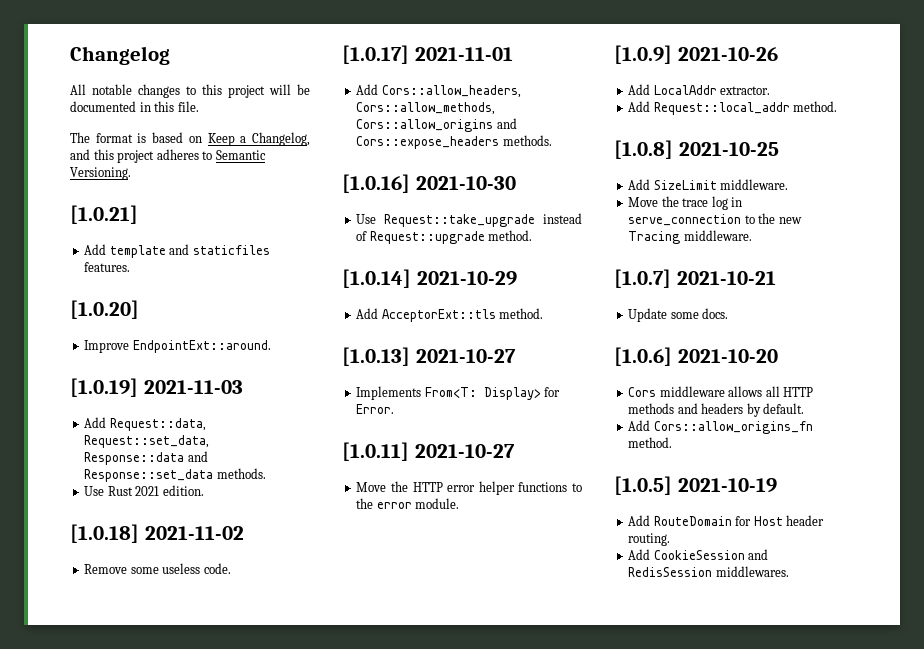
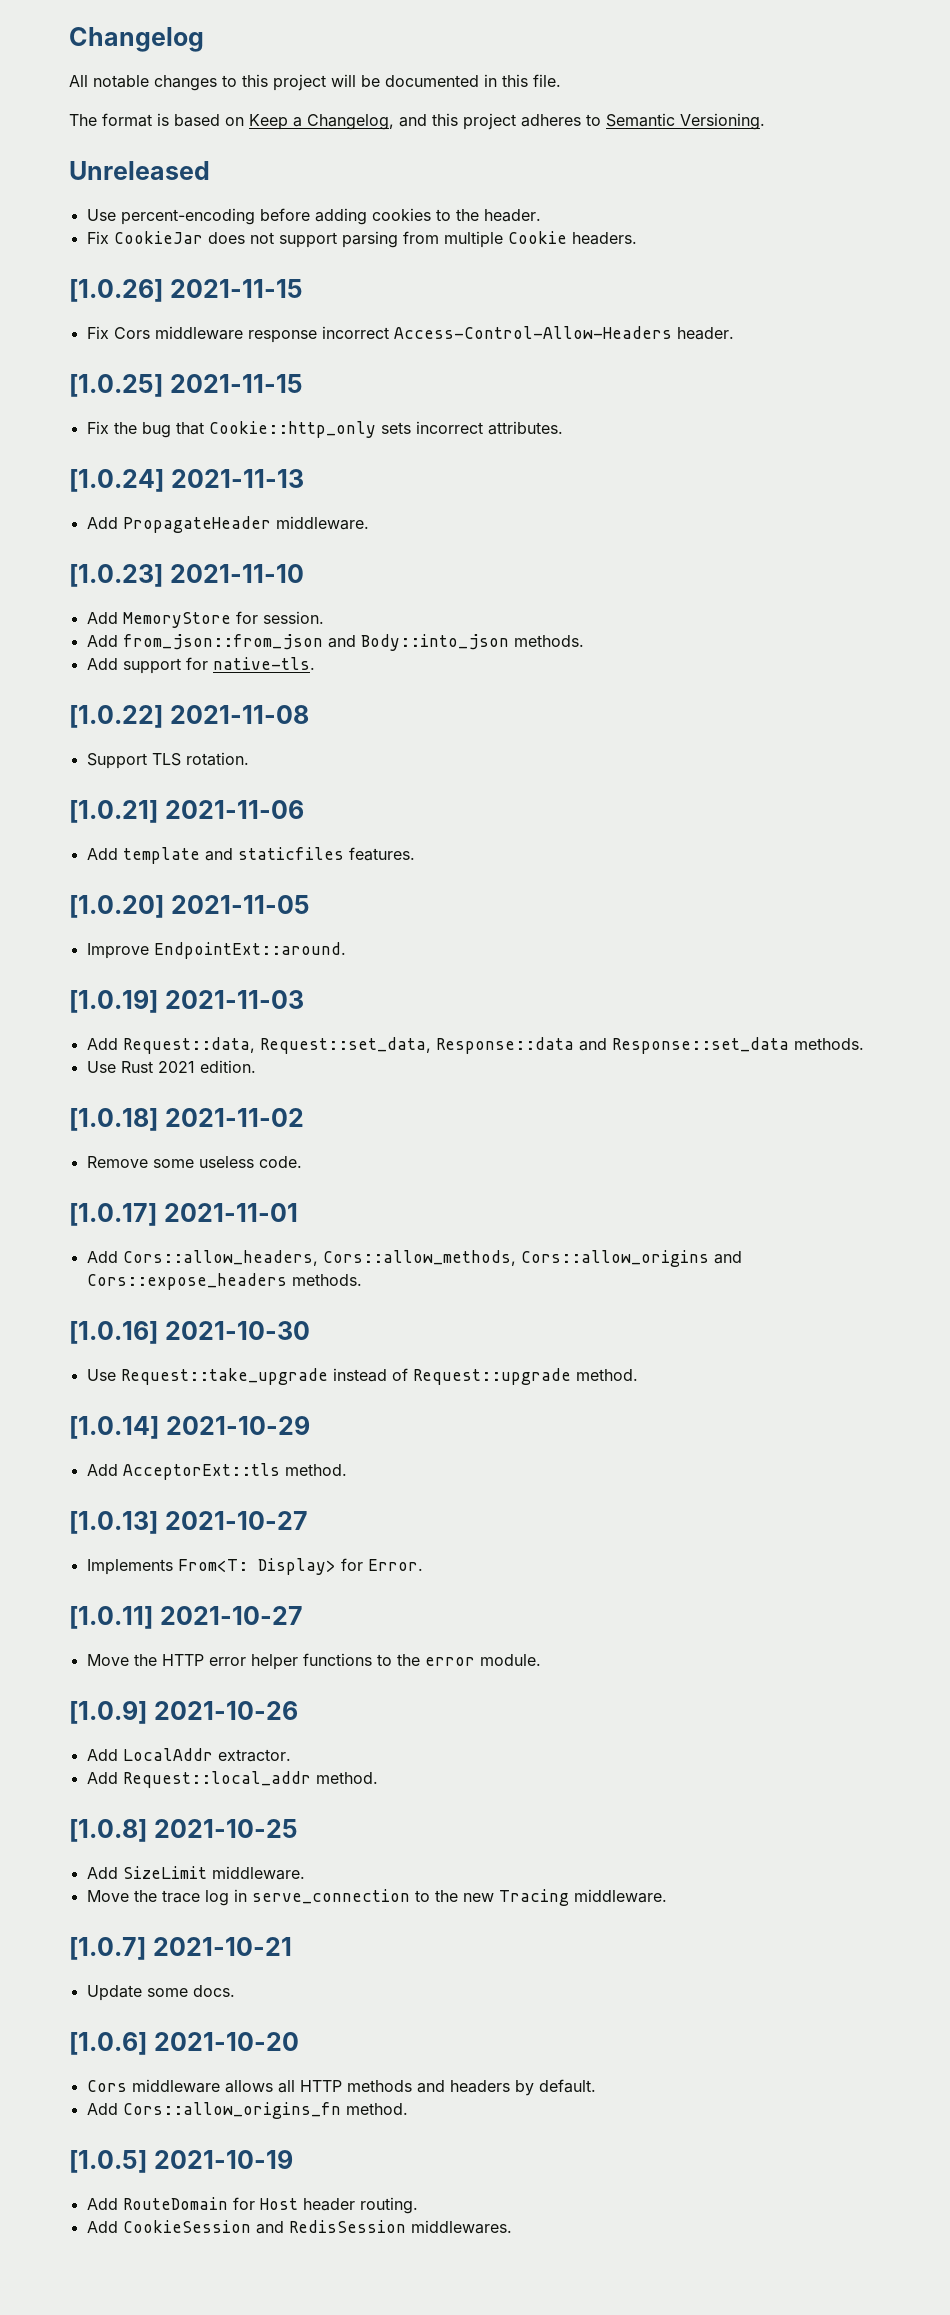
(131, 173) none -> [69,161,210,180] [86,208,541,225] [86,231,637,248] [69,279,303,302] [86,326,734,343] [69,374,303,397] [86,421,563,438] [69,469,304,492] [86,516,369,533] [69,564,304,587] [86,611,324,628] [86,634,584,651] [86,657,315,674] [69,705,309,728] [86,752,249,769] // Unreleased // Use percent-encoding before adding cookies to the header. // Fix CookieJar does not support parsing from multiple Cookie headers. // [1.0.26] 2021-11-15 // Fix Cors middleware response incorrect Access-Control-Allow-Headers header. // [1.0.25] 2021-11-15 // Fix the bug that Cookie::http_only sets incorrect attributes. // [1.0.24] 2021-11-13 // Add PropagateHeader middleware. // [1.0.23] 2021-11-10 // Add MemoryStore for session. // Add from_json::from_json and Body::into_json methods. // Add support for native-tls. // [1.0.22] 2021-11-08 // Support TLS rotation.
(138, 214) none -> [164,800,304,819] 2021-11-06
(139, 309) none -> [170,895,310,914] 2021-11-05

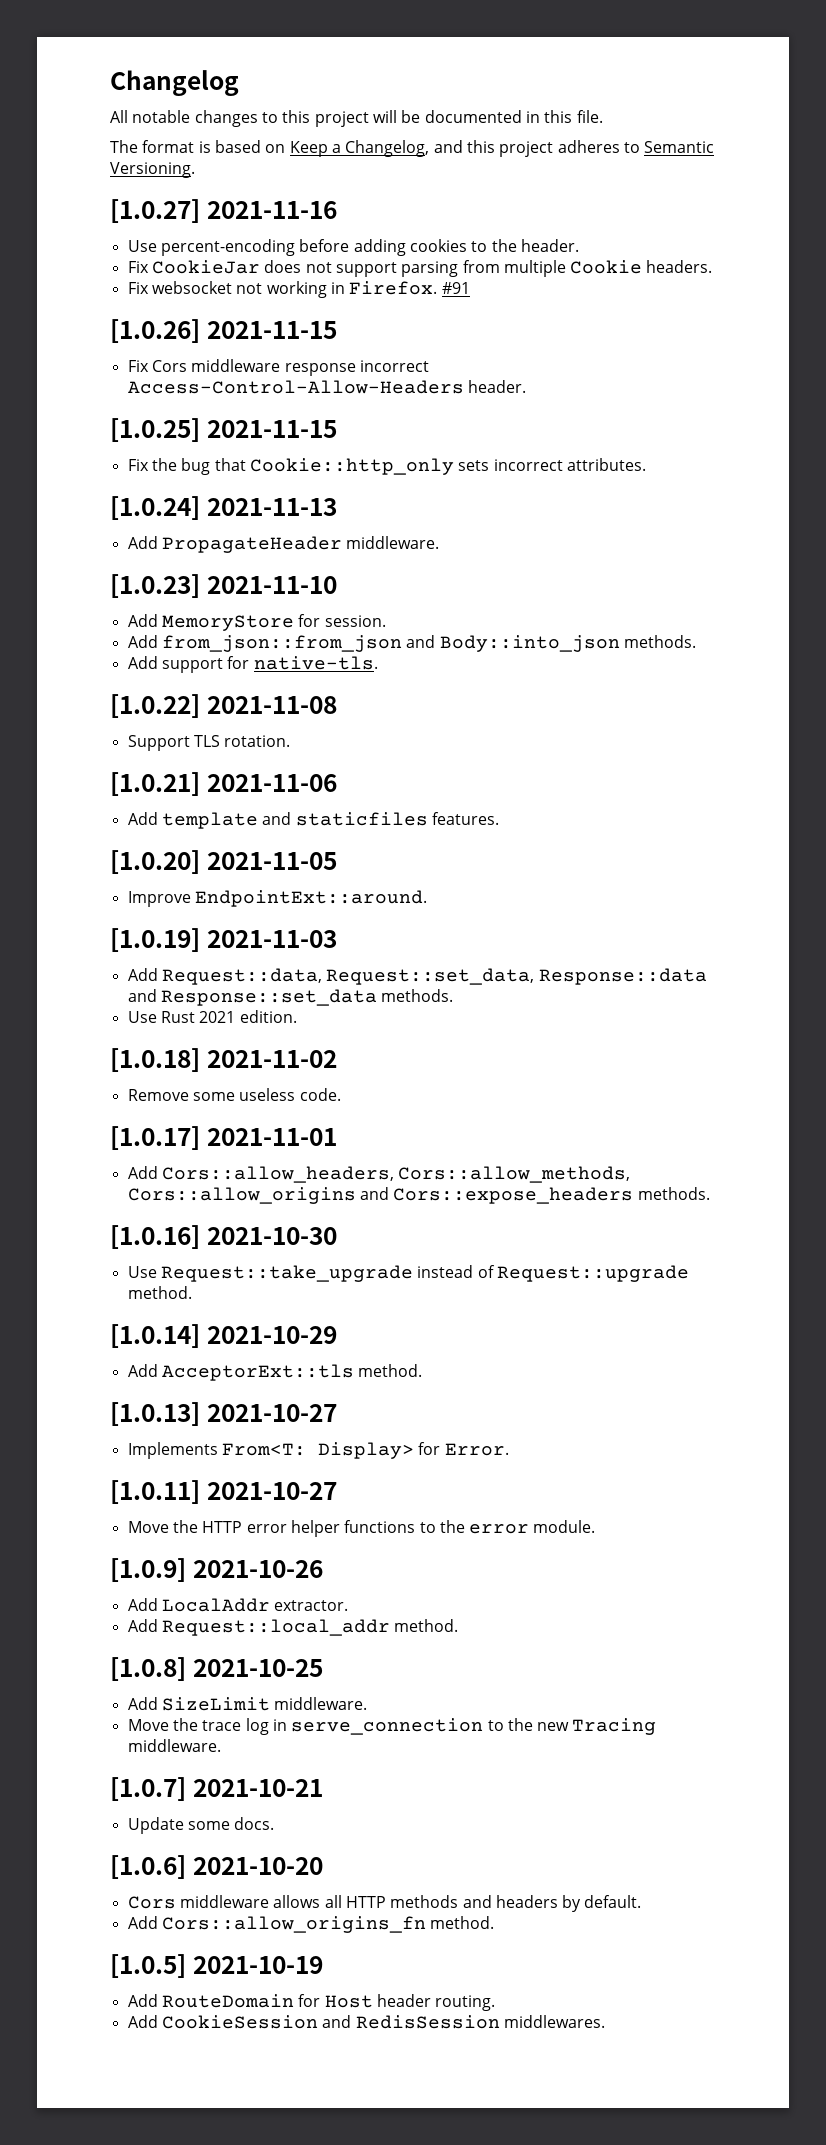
[69,161,210,180] Unreleased -> [110,199,337,223] [1.0.27] 2021-11-16
(637, 238) none -> [127,281,470,298] // Fix websocket not working in Firefox. #91

